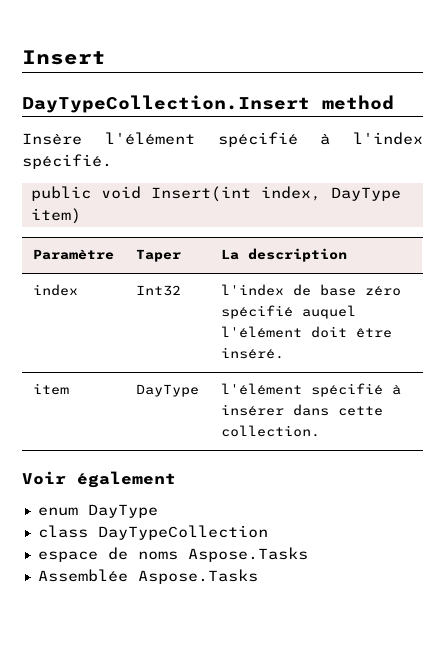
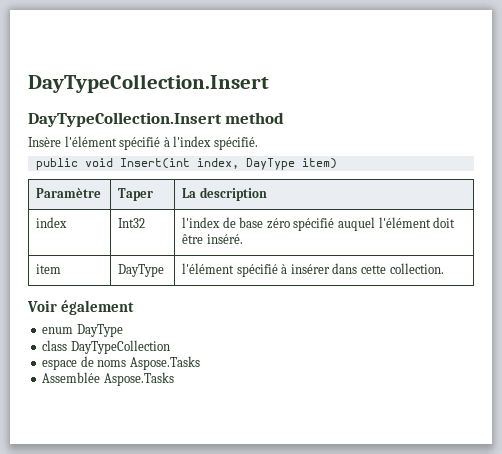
[22,50,106,65] Insert -> [28,74,269,93] DayTypeCollection.Insert

